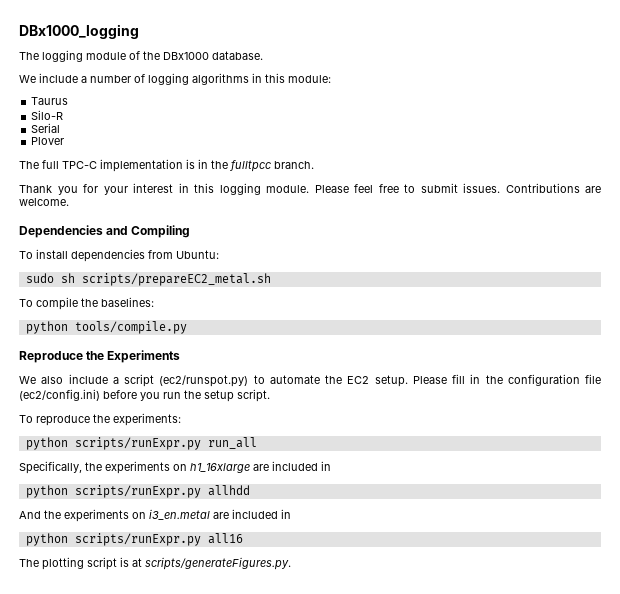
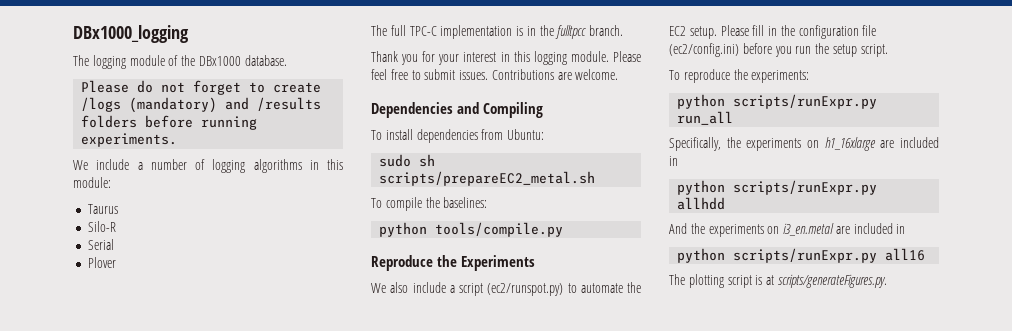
(263, 55) none -> [81,80,322,95] [81,97,322,113] [81,115,258,130] [81,133,178,147] // Please do not forget to create /logs (mandatory) and /results folders before running experiments.

